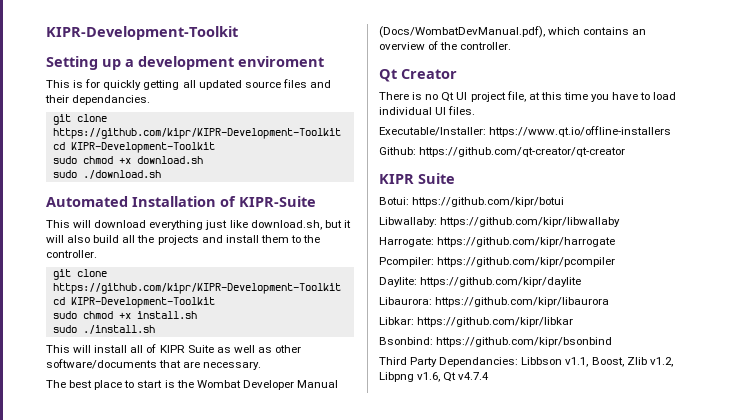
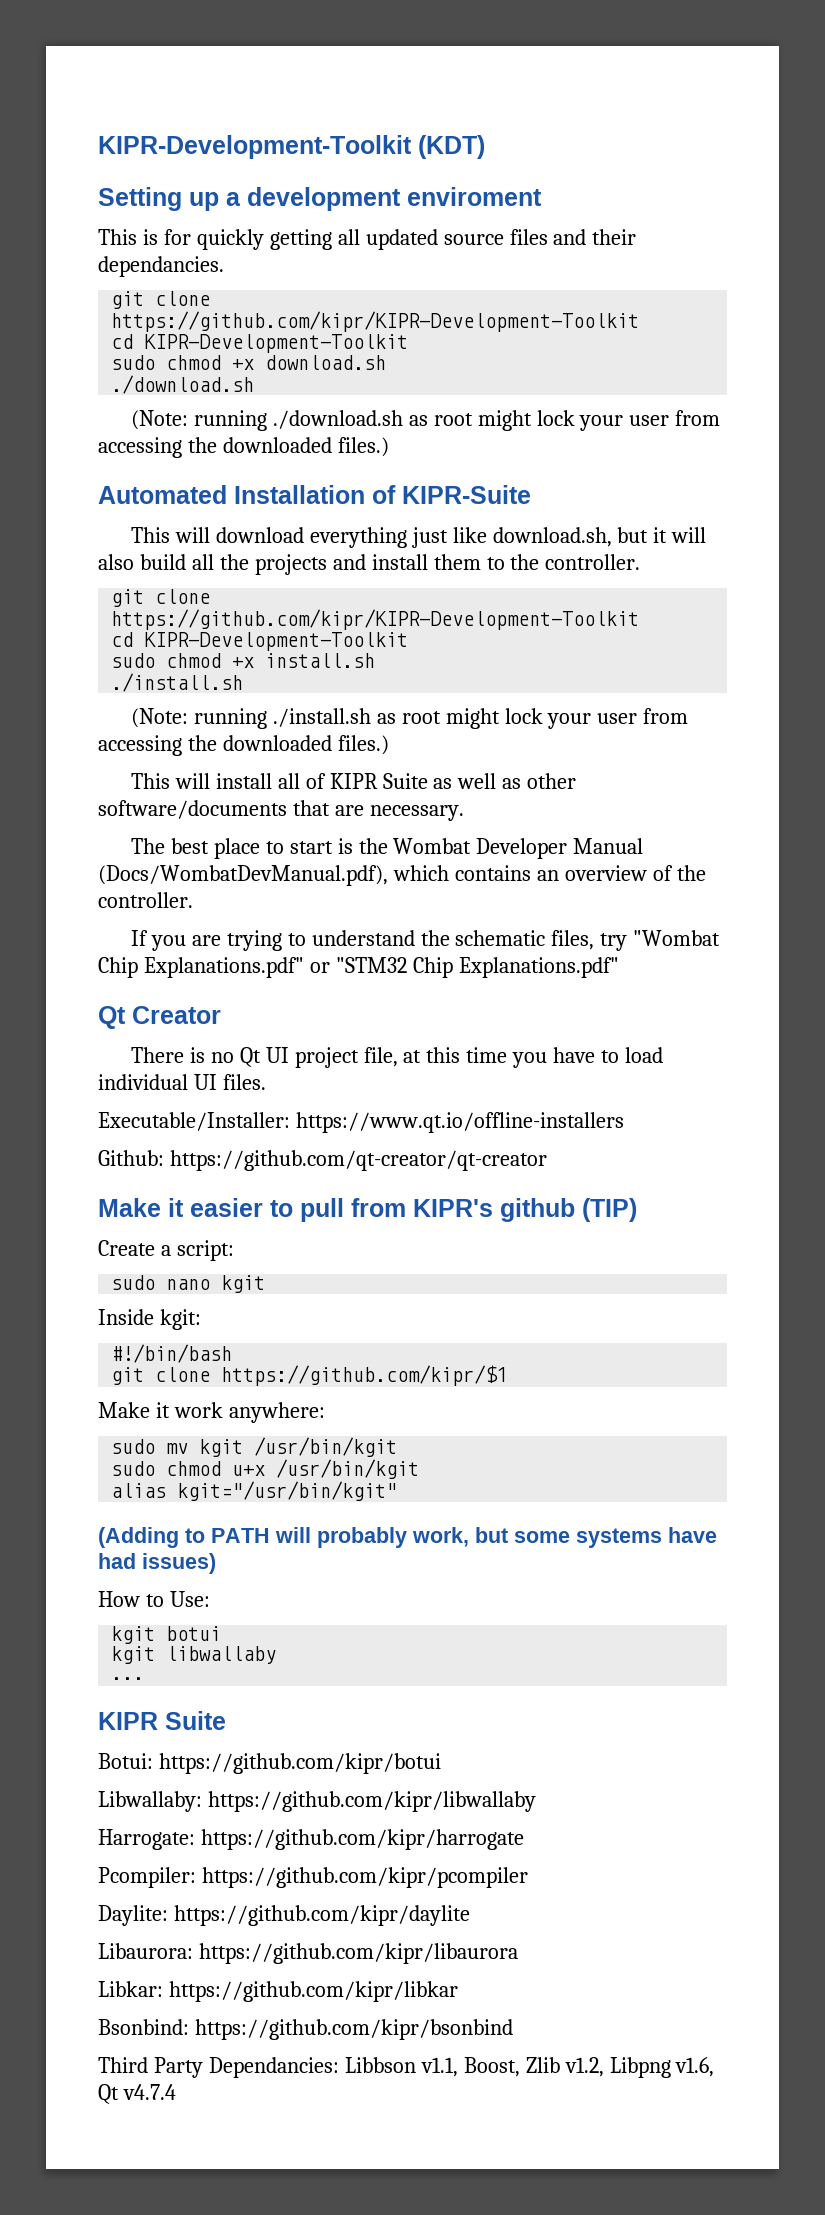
[46,26,238,40] KIPR-Development-Toolkit -> [98,135,485,159] KIPR-Development-Toolkit (KDT)
[52,170,161,179] sudo ./download.sh -> [111,375,255,394] [130,410,721,431] [98,437,389,458] ./download.sh // (Note: running ./download.sh as root might lock your user from accessing the downloaded files.)
[52,325,155,334] sudo ./install.sh -> [111,673,244,692] [130,708,689,729] [98,735,389,756] ./install.sh // (Note: running ./install.sh as root might lock your user from accessing the downloaded files.)
(512, 46) none -> [130,930,721,951] [98,957,619,978] // If you are trying to understand the schematic files, try "Wombat Chip Explanations.pdf" or "STM32 Chip Explanations.pdf"
(626, 152) none -> [98,1198,637,1222] [98,1240,234,1261] [111,1275,266,1293] [98,1309,201,1330] [111,1344,233,1363] [111,1365,508,1386] [98,1402,325,1423] [111,1437,398,1457] [111,1459,420,1479] [111,1481,398,1501] [98,1527,717,1548] [98,1553,216,1574] [98,1591,210,1607] [111,1626,222,1644] [111,1646,277,1664] [111,1677,145,1680] // Make it easier to pull from KIPR's github (TIP) // Create a script: // sudo nano kgit // Inside kgit: // #!/bin/bash // git clone https://github.com/kipr/$1 // Make it work anywhere: // sudo mv kgit /usr/bin/kgit // sudo chmod u+x /usr/bin/kgit // alias kgit="/usr/bin/kgit" // (Adding to PATH will probably work, but some systems have had issues) // How to Use: // kgit botui // kgit libwallaby // ...

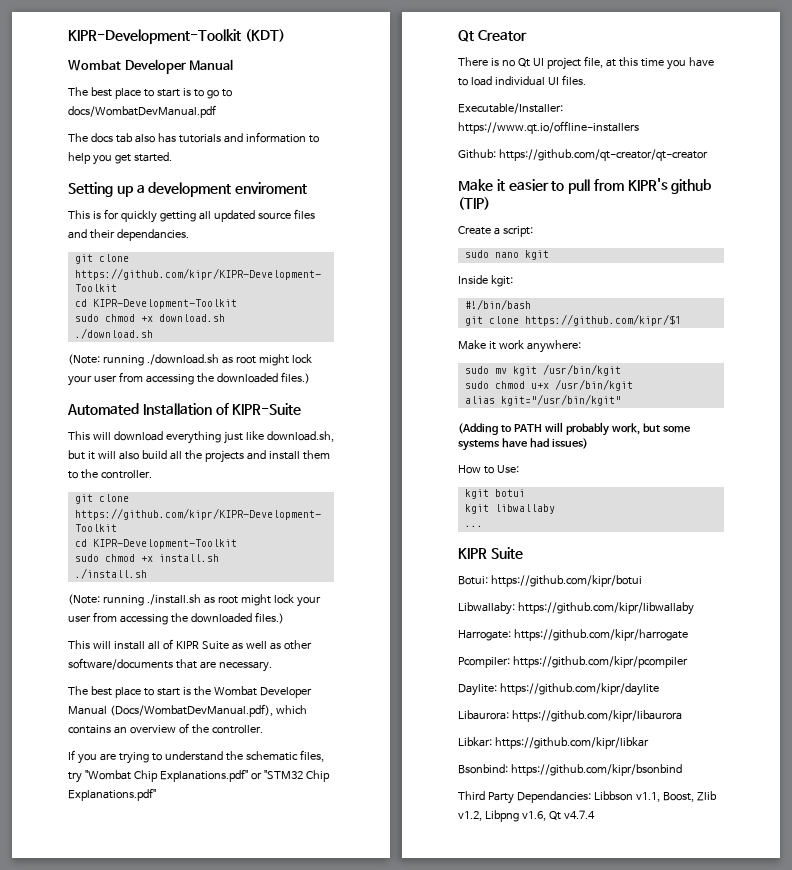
(485, 147) none -> [68,59,234,74] [68,87,232,99] [68,105,216,118] [68,132,319,143] [68,152,172,165] // Wombat Developer Manual // The best place to start is to go to docs/WombatDevManual.pdf // The docs tab also has tutorials and information to help you get started.

